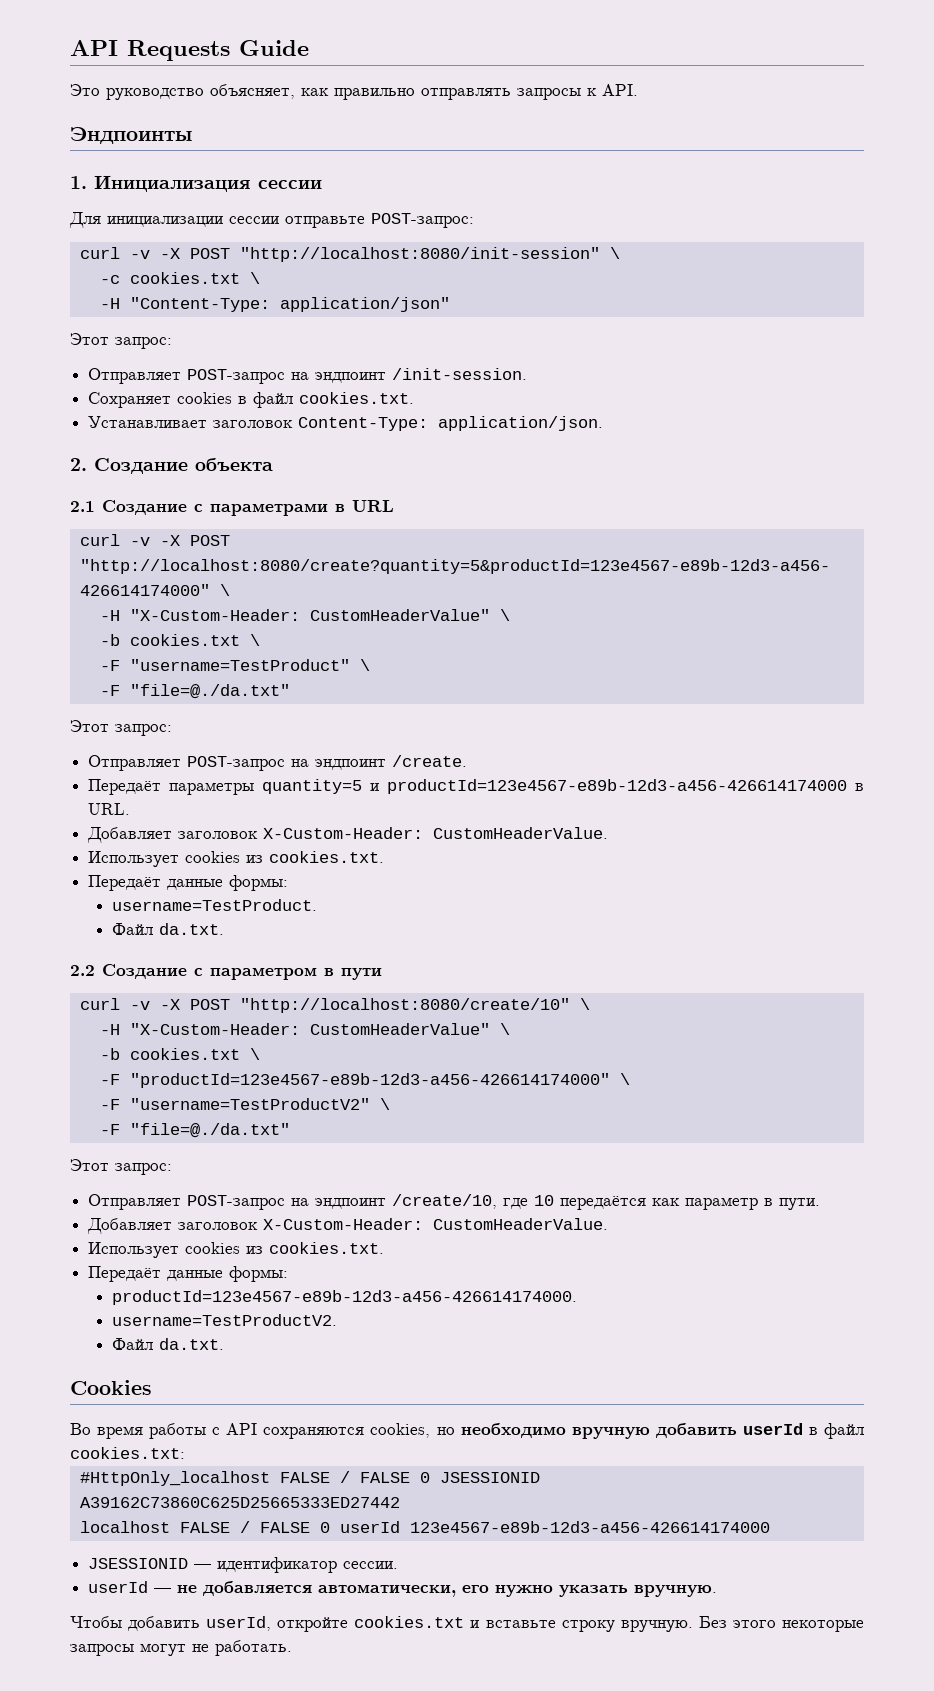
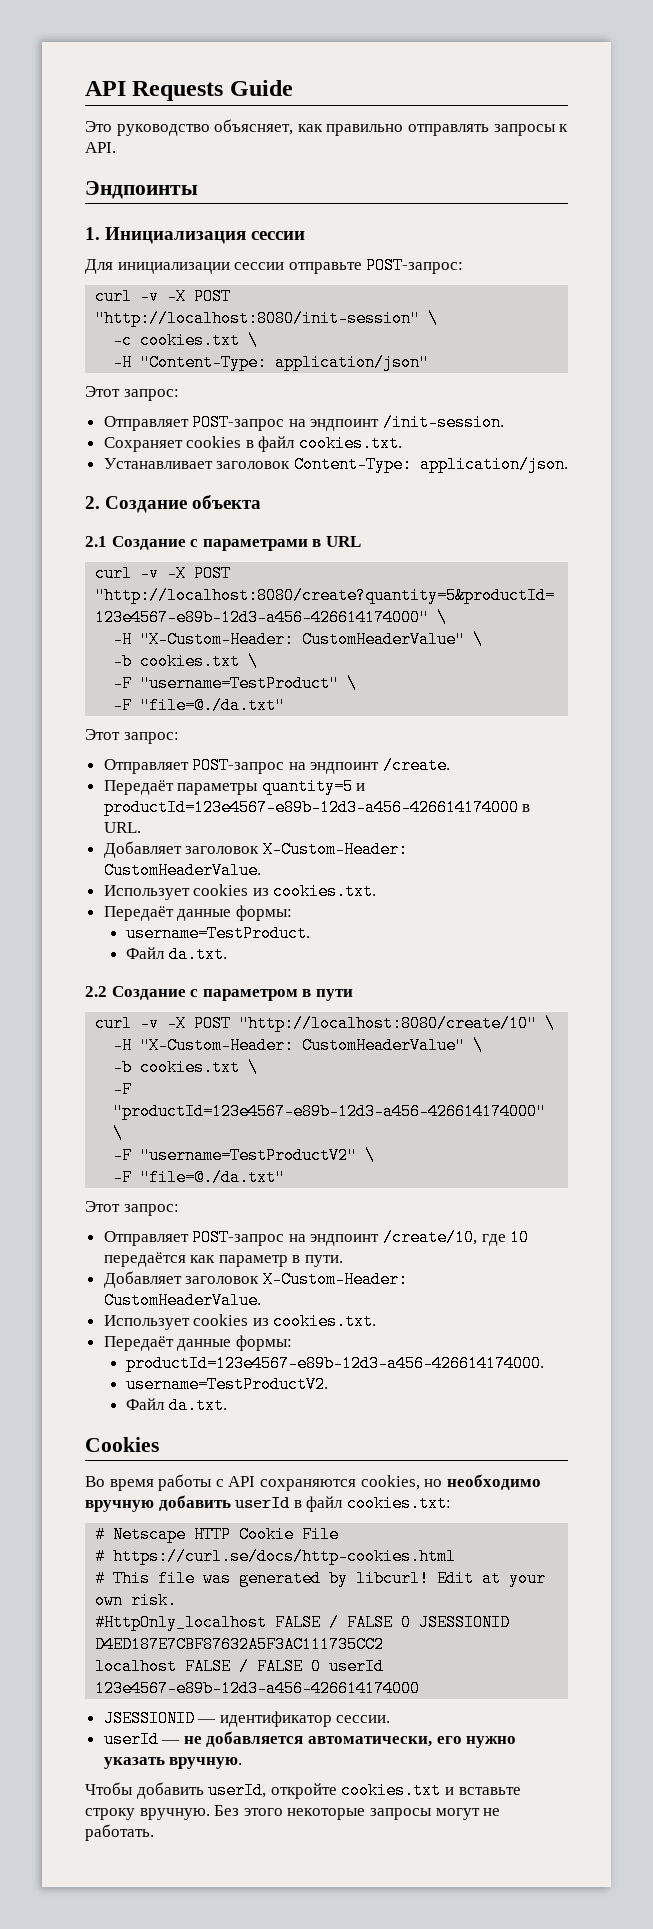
(185, 1453) none -> [95,1526,340,1543] [95,1548,457,1565] [95,1570,547,1587] [95,1592,178,1609] // # Netscape HTTP Cookie File // # https://curl.se/docs/http-cookies.html // # This file was generated by libcurl! Edit at your own risk.
[79,1497,400,1508] A39162C73860C625D25665333ED27442 -> [95,1636,385,1653] D4ED187E7CBF87632A5F3AC111735CC2

